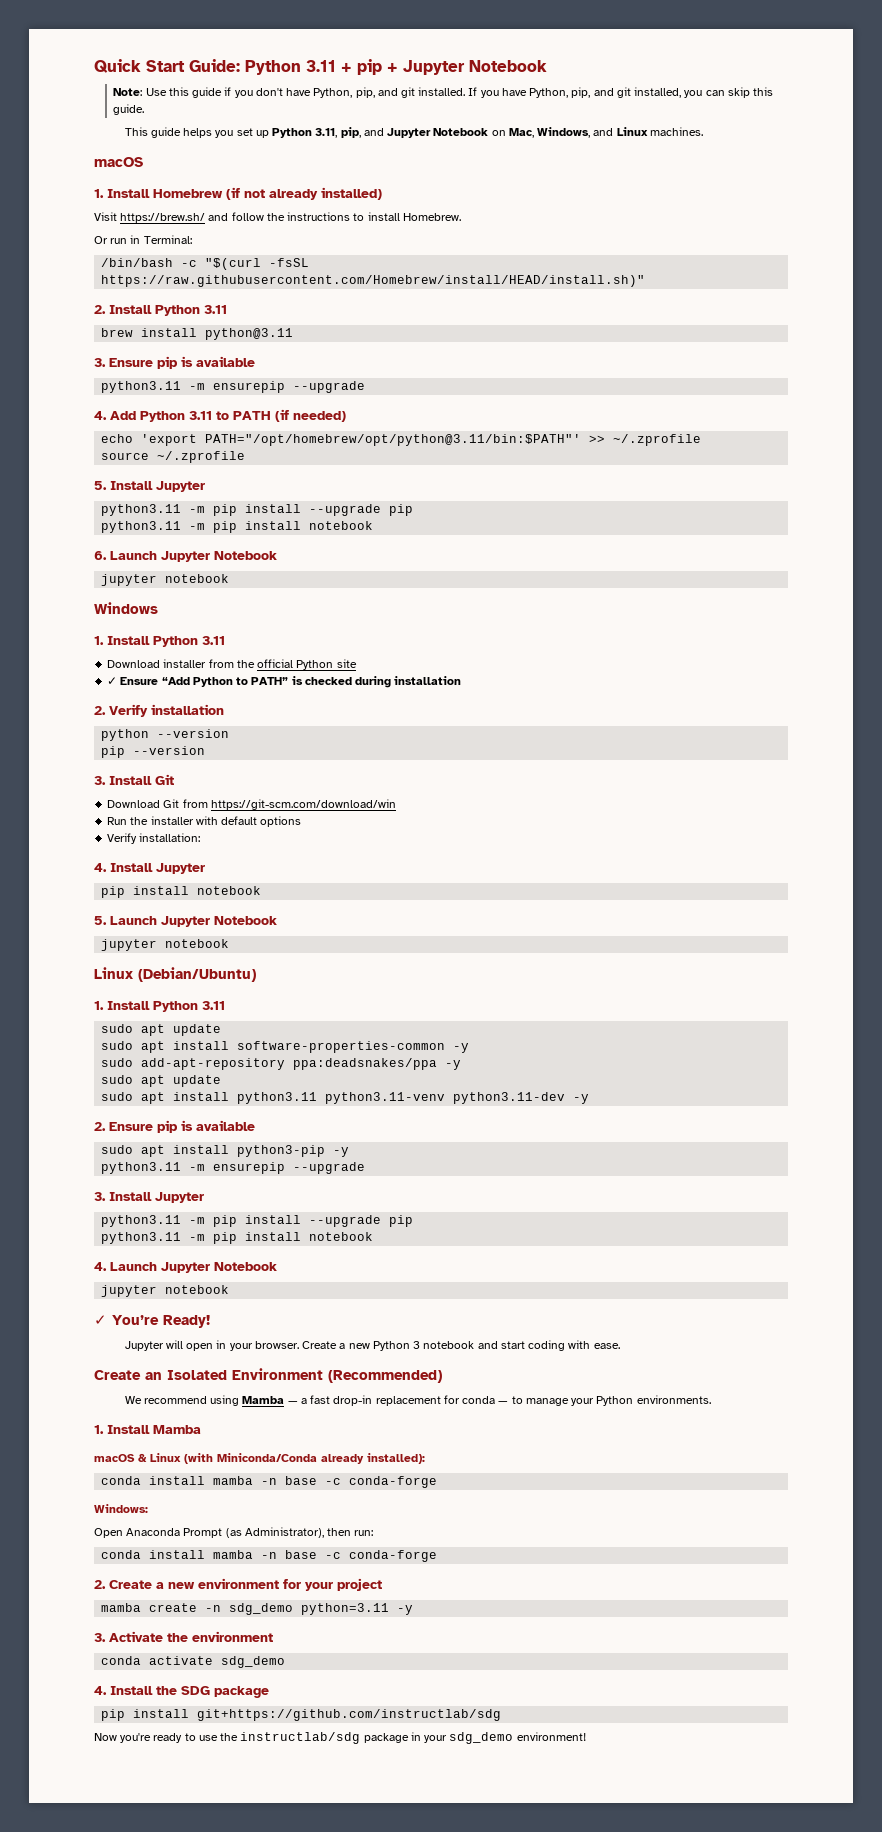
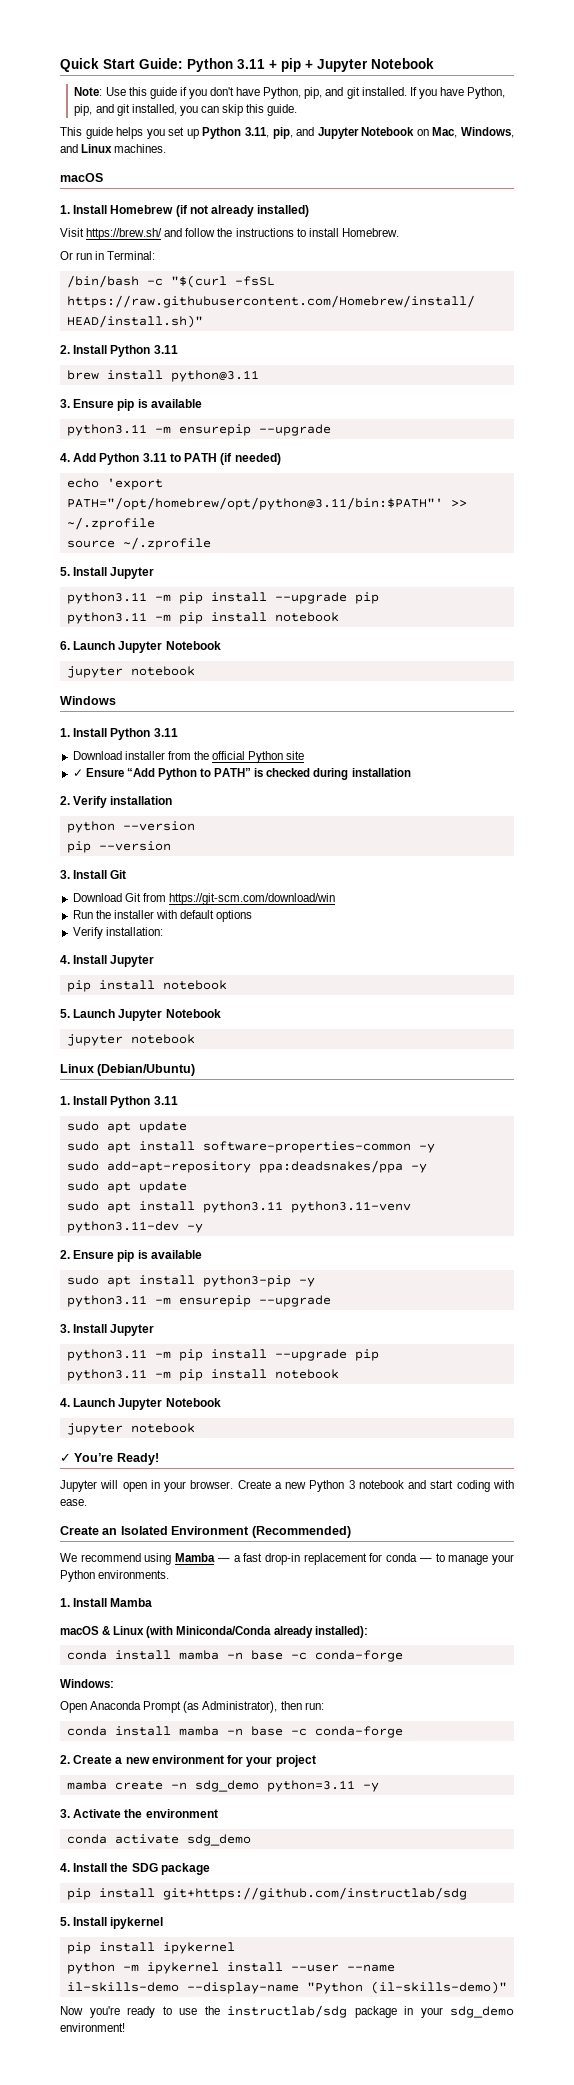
(502, 1715) none -> [60,1917,164,1929] [66,1942,235,1954] [66,1962,395,1974] [66,1981,507,1994] // 5. Install ipykernel // pip install ipykernel // python -m ipykernel install --user --name il-skills-demo --display-name "Python (il-skills-demo)"

